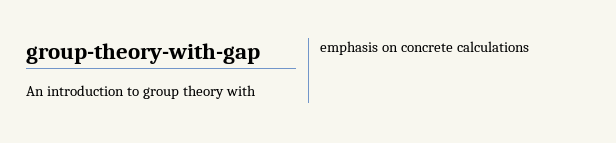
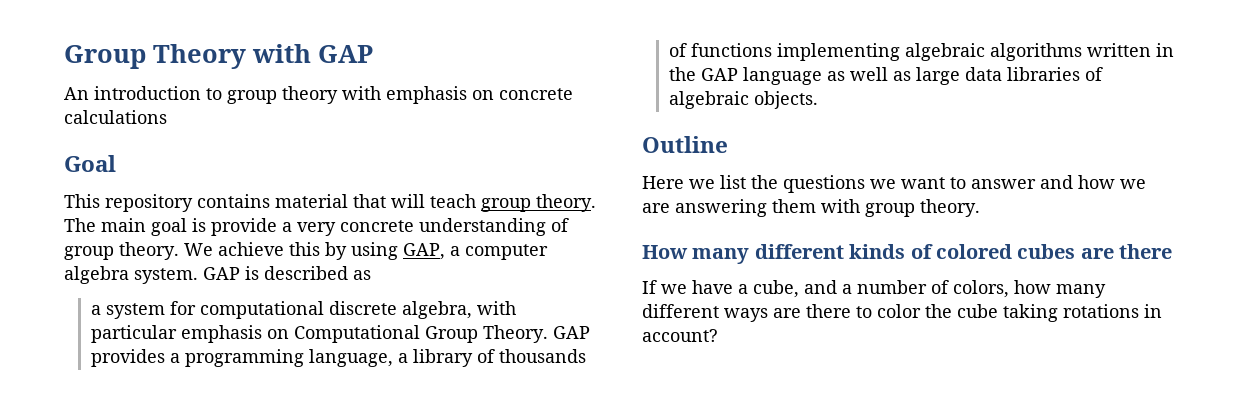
[26,43,260,64] group-theory-with-gap -> [64,44,373,69] Group Theory with GAP
(529, 46) none -> [64,155,116,172] [64,194,596,212] [64,218,569,236] [64,242,548,260] [64,266,371,284] [90,301,516,319] [90,325,590,343] [90,349,586,367] [668,43,1174,61] [668,67,1103,85] [668,91,818,109] [642,136,728,153] [642,175,1146,193] [642,199,980,217] [642,244,1173,264] [642,280,1106,298] [642,304,1162,322] [642,329,718,342] // Goal // This repository contains material that will teach group theory. The main goal is provide a very concrete understanding of group theory. We achieve this by using GAP, a computer algebra system. GAP is described as // a system for computational discrete algebra, with particular emphasis on Computational Group Theory. GAP provides a programming language, a library of thousands of functions implementing algebraic algorithms written in the GAP language as well as large data libraries of algebraic objects. // Outline // Here we list the questions we want to answer and how we are answering them with group theory. // How many different kinds of colored cubes are there // If we have a cube, and a number of colors, how many different ways are there to color the cube taking rotations in account?

